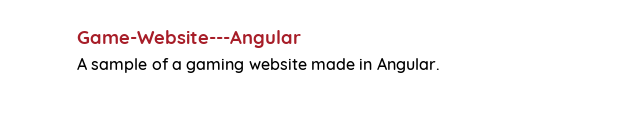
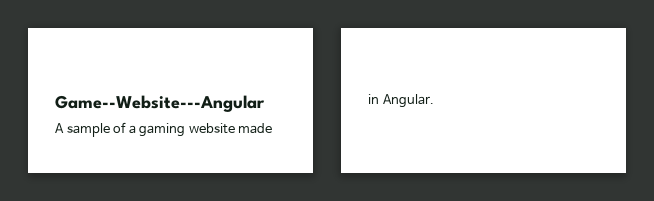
[77,30,301,48] Game-Website---Angular -> [55,95,265,112] Game--Website---Angular

